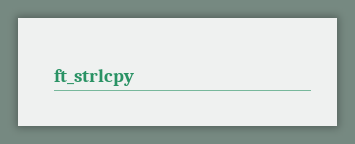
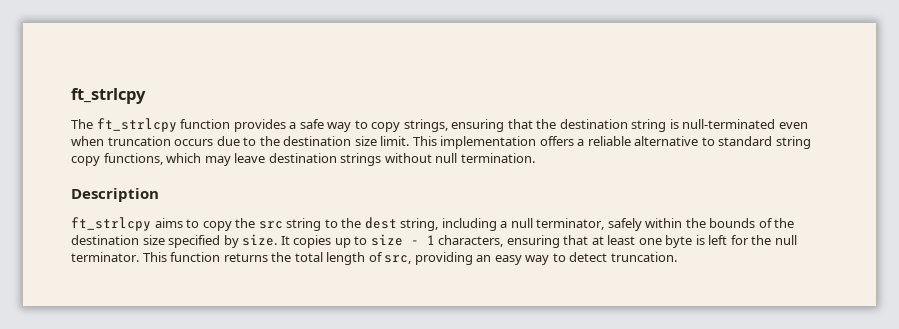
[54,69,134,86] ft_strlcpy -> [71,88,146,104] [71,118,808,132] [71,136,811,149] [71,153,535,166] [71,188,159,202] [71,217,795,231] [71,234,797,248] [71,252,677,265] ft_strlcpy // The ft_strlcpy function provides a safe way to copy strings, ensuring that the destination string is null-terminated even when truncation occurs due to the destination size limit. This implementation offers a reliable alternative to standard string copy functions, which may leave destination strings without null termination. // Description // ft_strlcpy aims to copy the src string to the dest string, including a null terminator, safely within the bounds of the destination size specified by size. It copies up to size - 1 characters, ensuring that at least one byte is left for the null terminator. This function returns the total length of src, providing an easy way to detect truncation.

